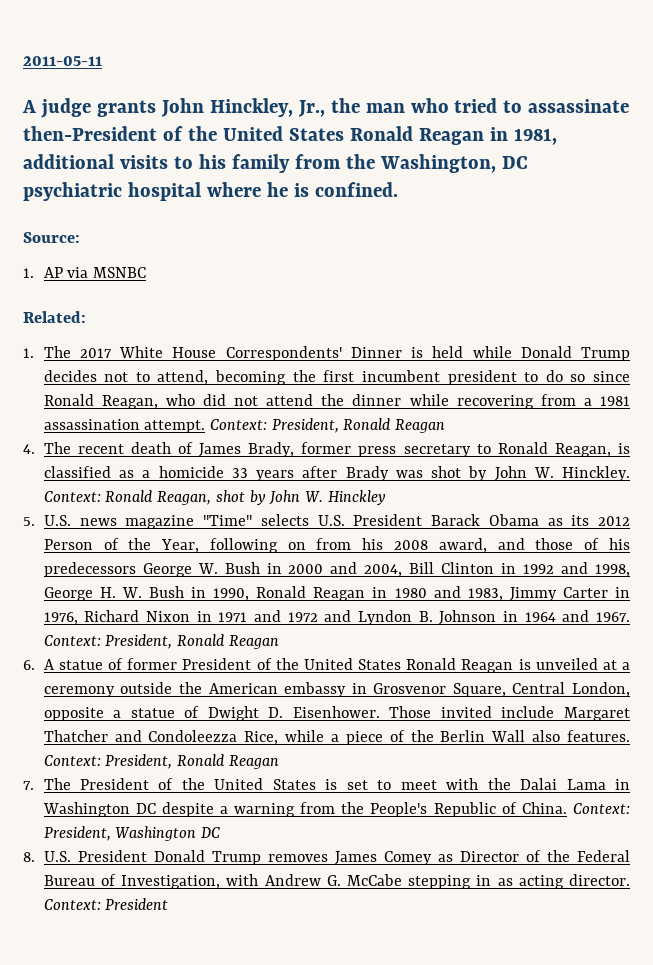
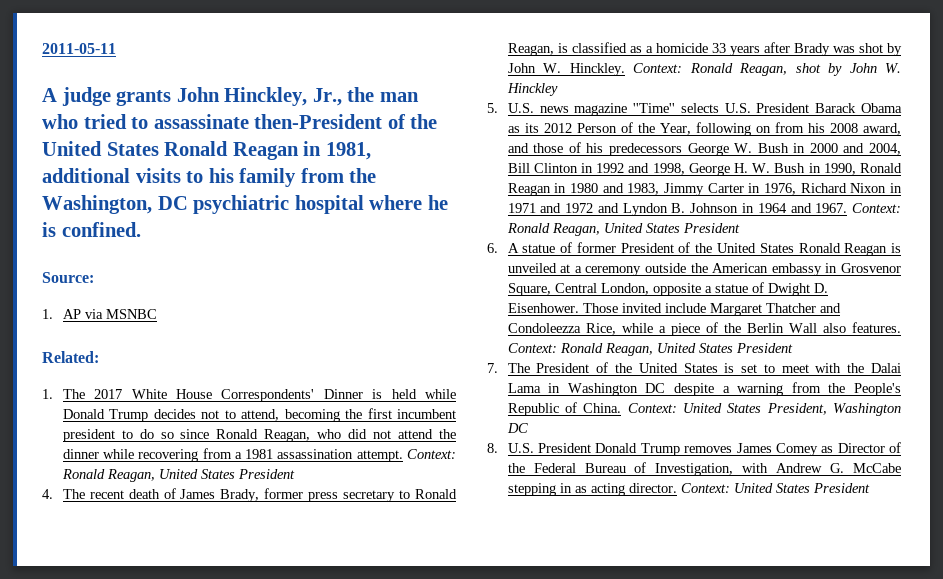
[271,418,446,433] President, Ronald Reagan -> [61,469,295,482] Ronald Reagan, United States President
[105,634,279,649] President, Ronald Reagan -> [506,223,740,236] Ronald Reagan, United States President
[105,754,279,769] President, Ronald Reagan -> [559,343,793,356] Ronald Reagan, United States President
(630, 808) none -> [683,403,762,413] United States
(101, 904) none -> [733,483,810,493] United States

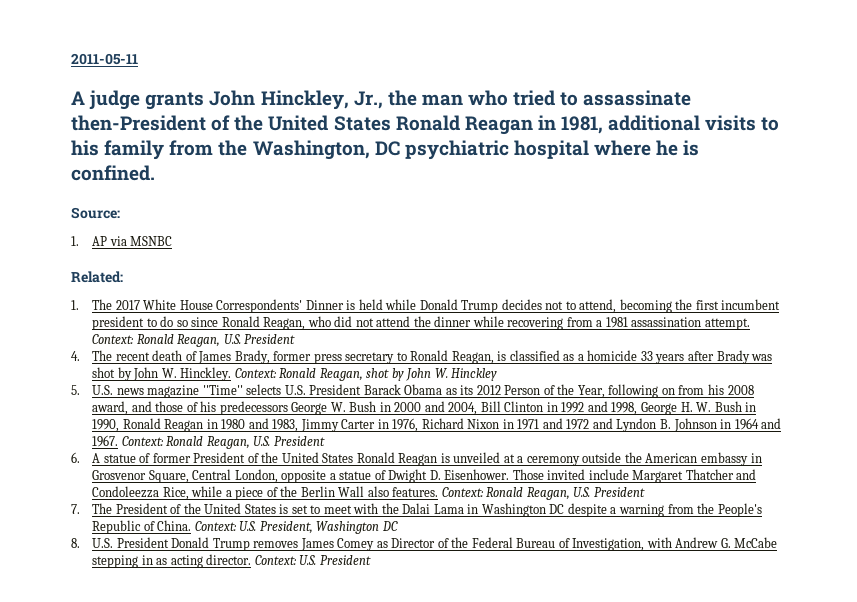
[158,469,235,479] United States -> [223,334,241,344] U.S.
[603,223,680,233] United States -> [253,436,271,446] U.S.
[656,343,733,353] United States -> [573,487,591,497] U.S.
[683,403,762,413] United States -> [239,521,257,531] U.S.
[733,483,810,493] United States -> [299,555,317,565] U.S.

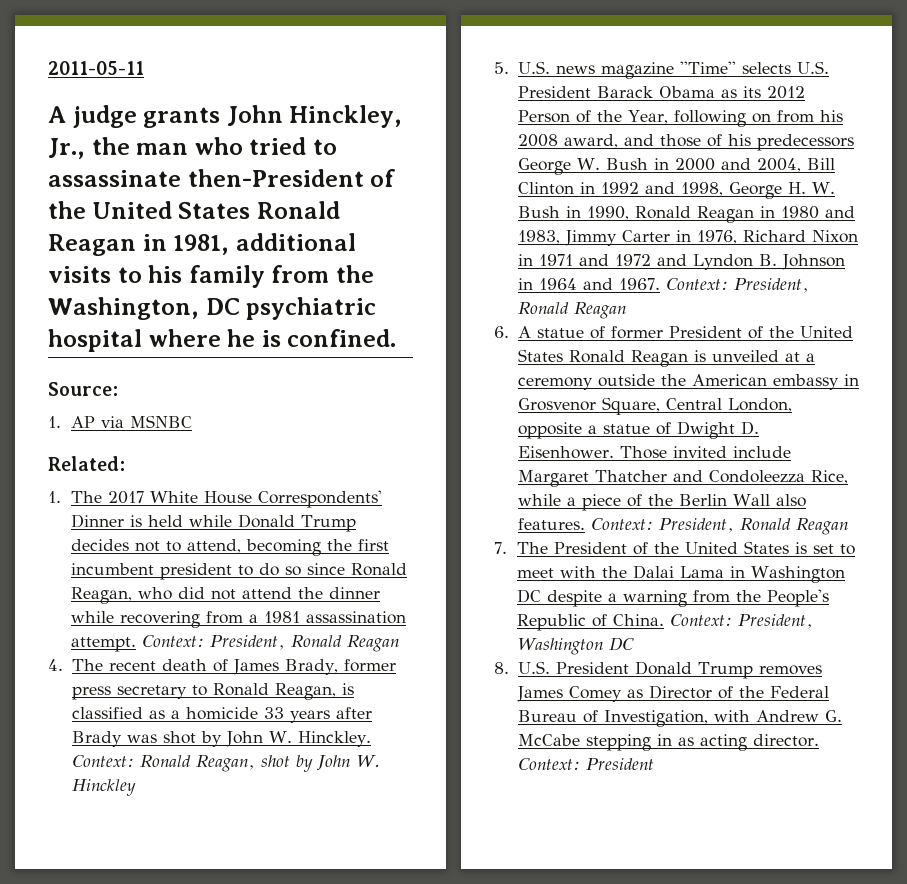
[136,334,296,347] Ronald Reagan, U.S. President -> [210,635,400,652] President, Ronald Reagan
[166,436,325,449] Ronald Reagan, U.S. President -> [733,278,809,293] [517,302,626,319] President, Ronald Reagan
[486,487,645,500] Ronald Reagan, U.S. President -> [658,518,848,535] President, Ronald Reagan
[239,521,257,531] U.S. -> (733, 620) none
[299,555,317,565] U.S. -> (580, 764) none

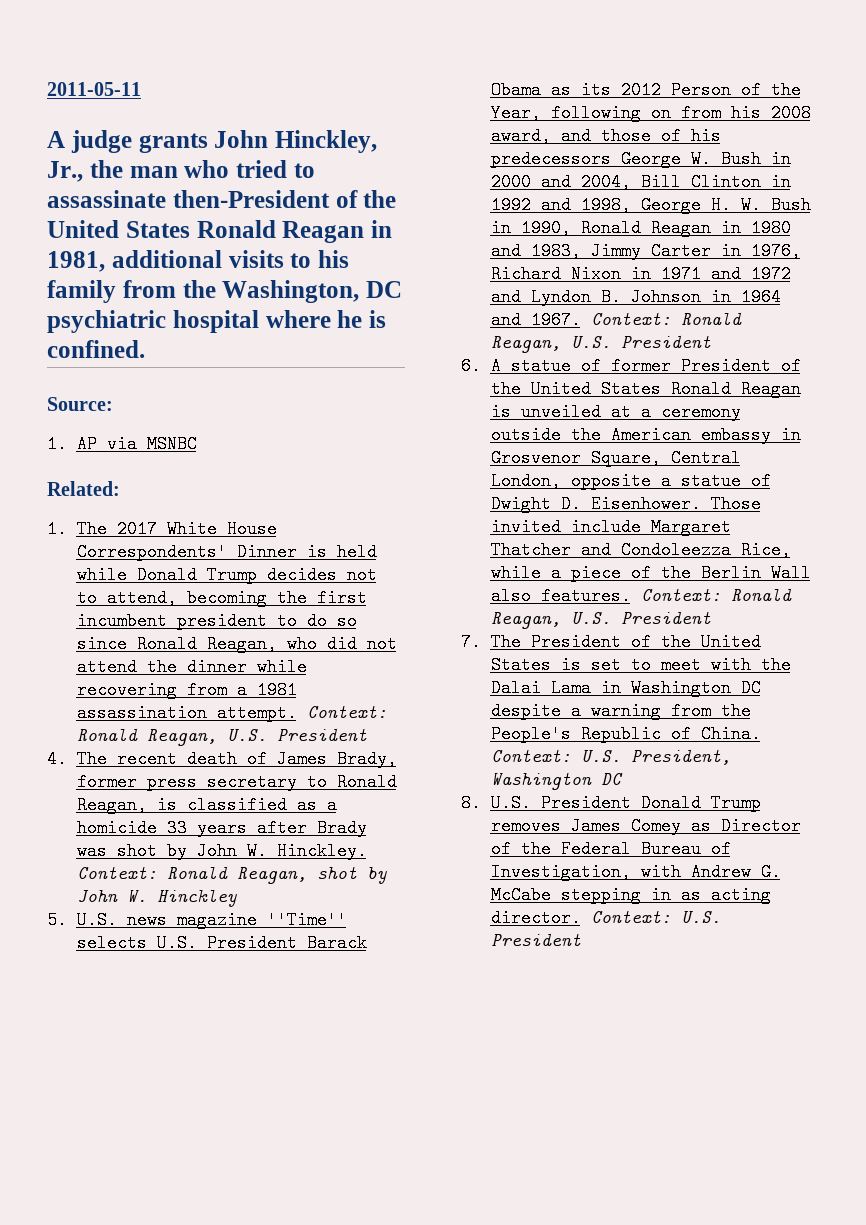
[210,635,400,652] President, Ronald Reagan -> [76,728,367,746] Ronald Reagan, U.S. President
[733,278,809,293] [517,302,626,319] President, Ronald Reagan -> [680,312,742,325] [490,335,711,353] Ronald Reagan, U.S. President
[658,518,848,535] President, Ronald Reagan -> [730,588,792,601] [490,611,711,629] Ronald Reagan, U.S. President
(733, 620) none -> [580,750,621,762] U.S.
(580, 764) none -> [680,911,721,923] U.S.

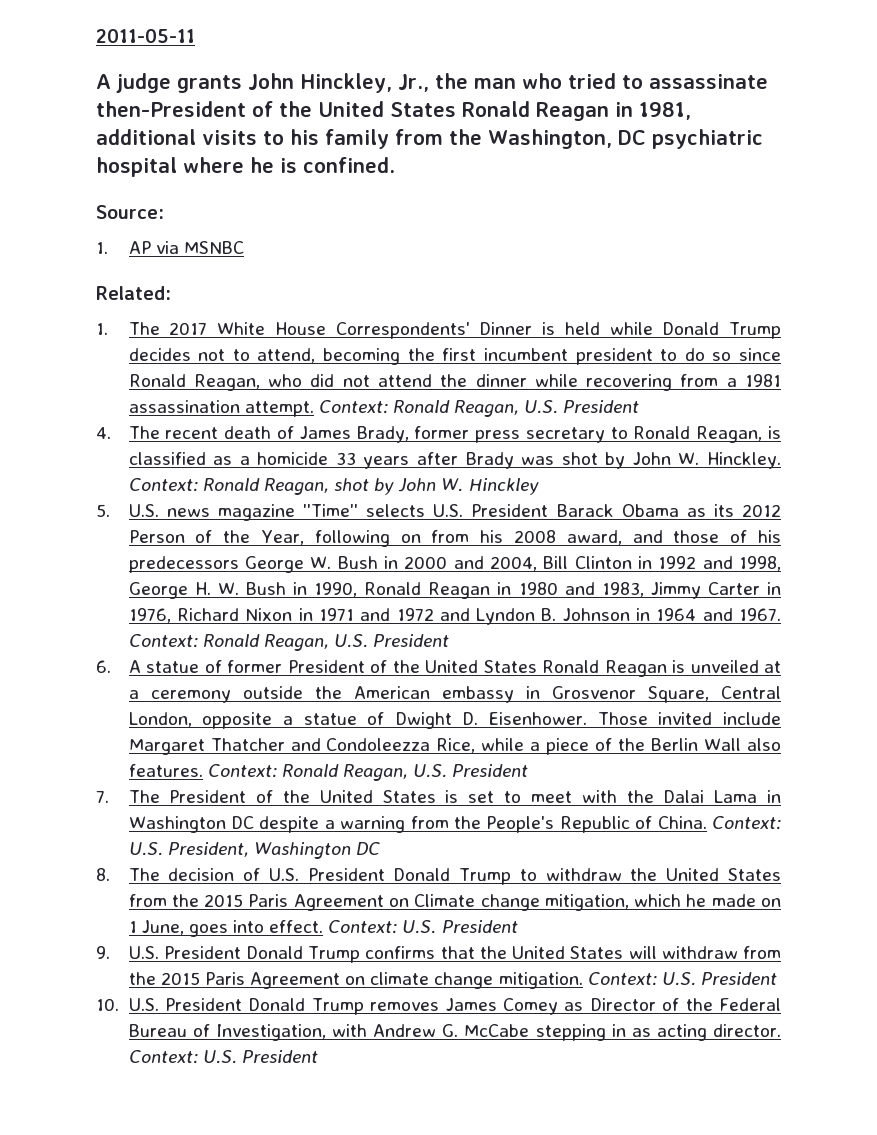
(481, 803) none -> [128,868,781,885] [128,894,782,911] [128,920,518,937] [96,946,781,963] [128,972,777,989] [96,998,119,1011] The decision of U.S. President Donald Trump to withdraw the United States from the 2015 Paris Agreement on Climate change mitigation, which he made on 1 June, goes into effect. Context: U.S. President // 9. U.S. President Donald Trump confirms that the United States will withdraw from the 2015 Paris Agreement on climate change mitigation. Context: U.S. President // 10.

